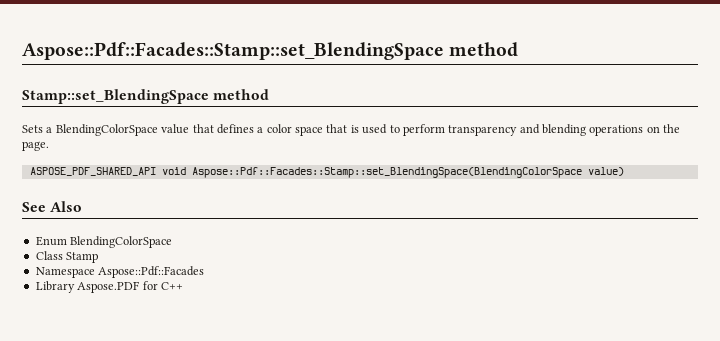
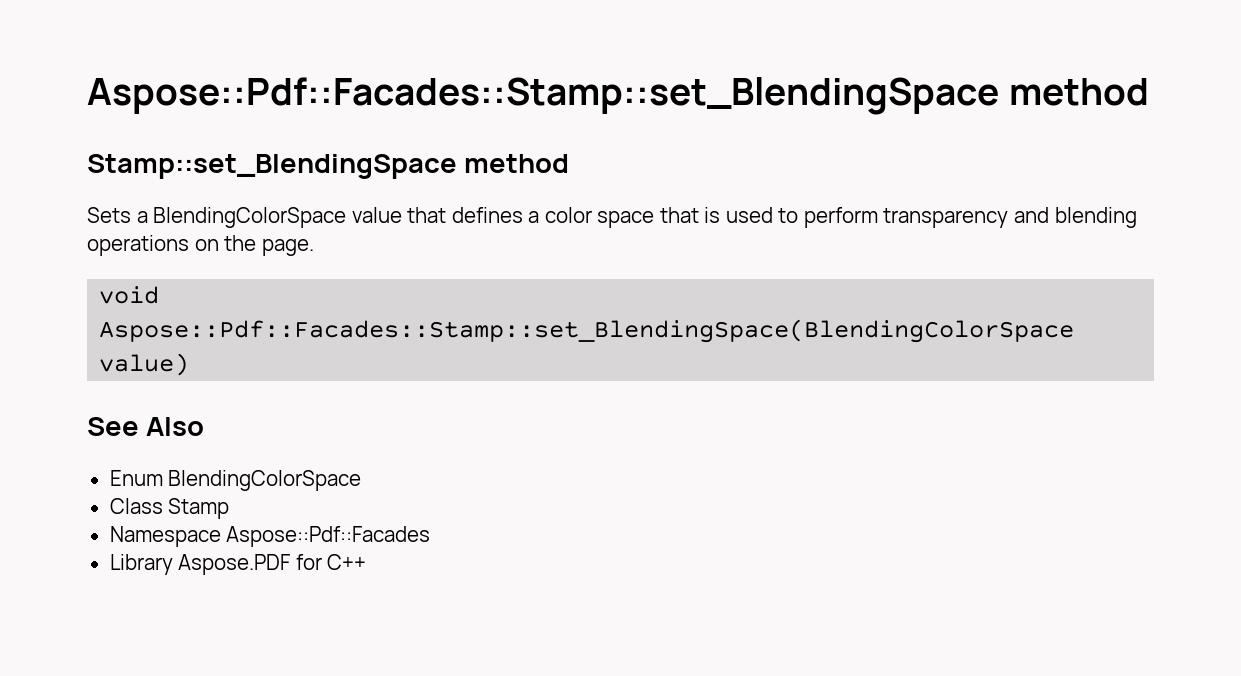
[29,167,156,176] ASPOSE_PDF_SHARED_API -> (314, 247) none

